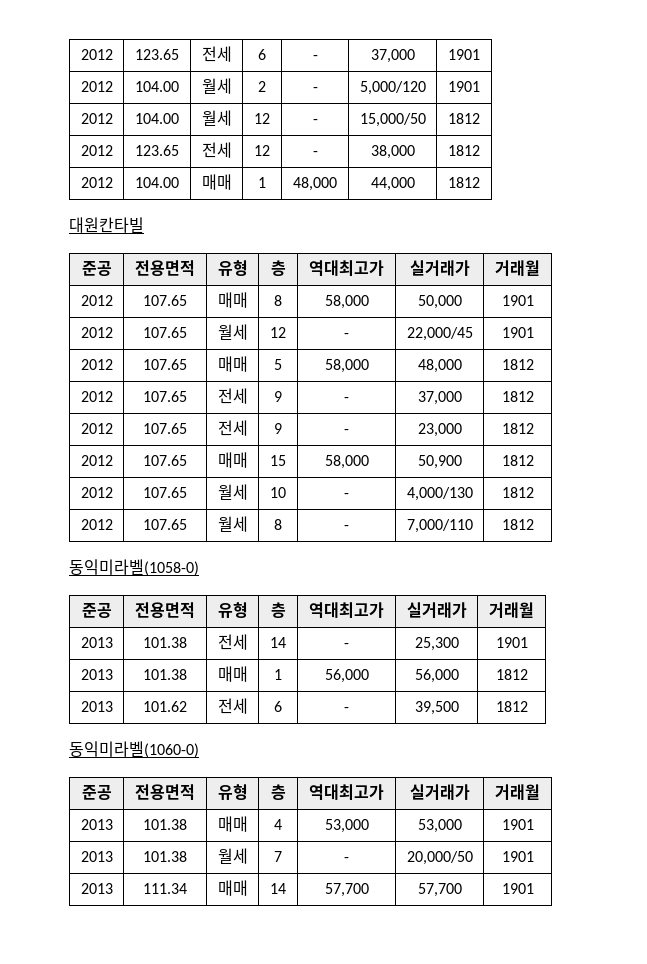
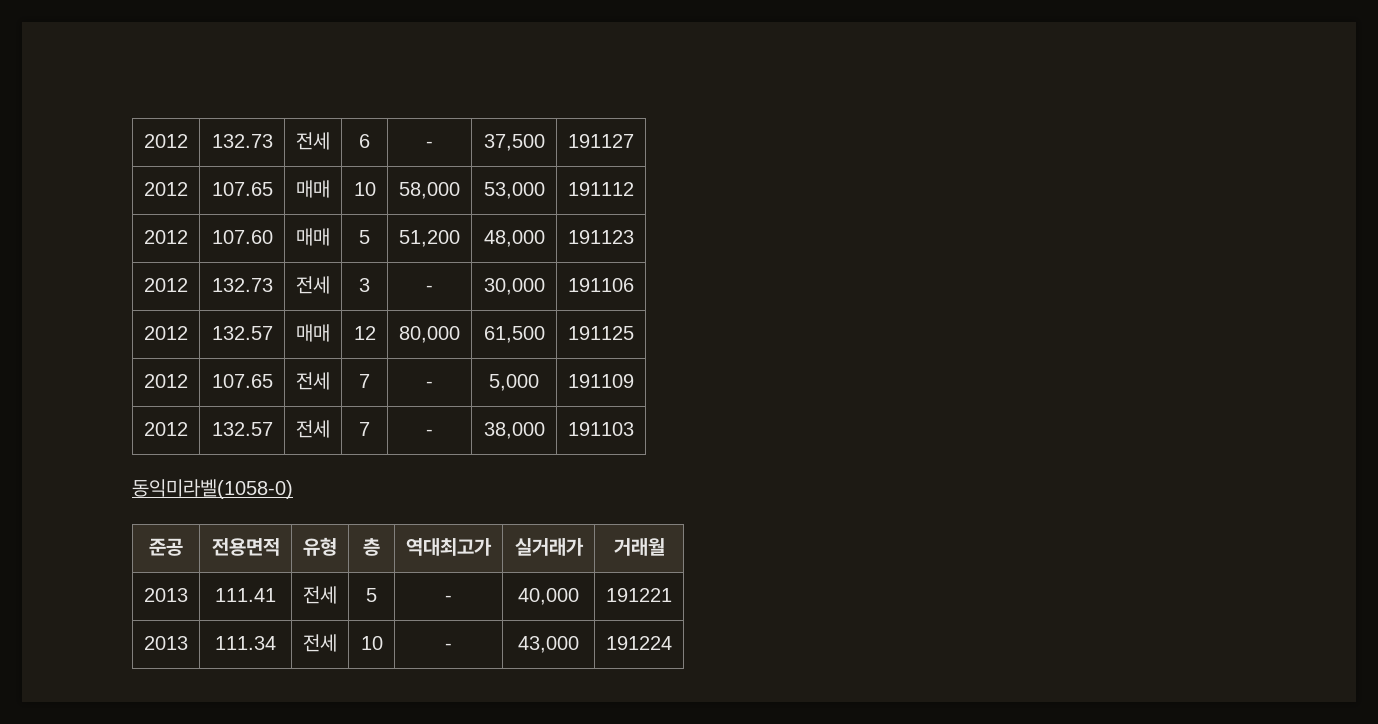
[80,49,113,60] [135,49,179,60] [201,46,232,62] [258,49,266,60] [312,55,318,60] [370,49,415,63] [448,49,480,60] [80,81,113,92] [135,81,179,92] [201,78,232,94] [258,81,266,92] [312,87,318,92] [359,81,426,95] [448,81,480,92] [80,113,113,124] [135,113,179,124] [201,110,232,126] [254,113,270,124] [312,119,318,124] [359,113,426,127] [448,113,480,124] [80,145,113,156] [135,145,179,156] [201,142,232,158] [254,145,270,156] [312,151,318,156] [370,145,415,159] [448,145,480,156] [80,177,113,188] [135,177,179,188] [201,174,232,190] [258,177,266,188] [293,177,337,191] [370,177,415,191] [448,177,480,188] [69,217,144,233] [81,261,112,276] [135,260,195,276] [217,260,248,276] [270,260,286,276] [309,260,384,276] [409,260,470,276] [495,260,540,276] [80,295,113,306] [143,295,187,306] [217,292,248,308] [274,295,282,306] [324,295,369,309] [417,295,462,309] [501,295,534,306] [80,327,113,338] [143,327,187,338] [217,324,248,340] [270,327,286,338] [344,333,349,338] [406,327,473,341] [501,327,534,338] [80,359,113,370] [143,359,187,370] 2012 | 123.65 | 전세 | 6 | - | 37,000 | 1901 // 2012 | 104.00 | 월세 | 2 | - | 5,000/120 | 1901 // 2012 | 104.00 | 월세 | 12 | - | 15,000/50 | 1812 // 2012 | 123.65 | 전세 | 12 | - | 38,000 | 1812 // 2012 | 104.00 | 매매 | 1 | 48,000 | 44,000 | 1812 // 대원칸타빌 // 준공 | 전용면적 | 유형 | 층 | 역대최고가 | 실거래가 | 거래월 // 2012 | 107.65 | 매매 | 8 | 58,000 | 50,000 | 1901 // 2012 | 107.65 | 월세 | 12 | - | 22,000/45 | 1901 // 2012 | 107.65 -> [144,134,188,148] [211,134,273,148] [296,132,330,150] [359,134,370,148] [426,141,433,148] [483,134,545,151] [568,134,634,148] [144,182,188,196] [211,182,273,196] [296,180,330,198] [353,182,376,196] [399,182,460,199] [483,182,545,199] [568,182,634,196] [144,230,188,244] [211,230,273,244] 2012 | 132.73 | 전세 | 6 | - | 37,500 | 191127 // 2012 | 107.65 | 매매 | 10 | 58,000 | 53,000 | 191112 // 2012 | 107.60
[324,359,369,373] [417,359,462,373] [501,359,534,370] [80,391,113,402] [143,391,187,402] [217,388,248,404] [274,391,282,402] [344,397,349,402] [417,391,462,405] [501,391,534,402] [80,423,113,434] [143,423,187,434] [217,420,248,436] [274,423,282,434] [344,429,349,434] [417,423,462,437] [501,423,534,434] [80,455,113,466] [143,455,187,466] [217,452,248,468] [270,455,286,466] [324,455,369,469] [417,455,462,469] [501,455,534,466] [80,487,113,498] [143,487,187,498] [217,484,248,500] [270,487,286,498] [344,493,349,498] [406,487,473,501] [501,487,534,498] [80,519,113,530] [143,519,187,530] [217,516,248,532] [274,519,282,530] [344,525,349,530] [406,519,473,533] [501,519,534,530] 58,000 | 48,000 | 1812 // 2012 | 107.65 | 전세 | 9 | - | 37,000 | 1812 // 2012 | 107.65 | 전세 | 9 | - | 23,000 | 1812 // 2012 | 107.65 | 매매 | 15 | 58,000 | 50,900 | 1812 // 2012 | 107.65 | 월세 | 10 | - | 4,000/130 | 1812 // 2012 | 107.65 | 월세 | 8 | - | 7,000/110 | 1812 -> [399,230,460,247] [483,230,545,247] [568,230,634,244] [144,278,188,292] [211,278,273,292] [296,276,330,294] [359,278,370,292] [426,285,433,292] [483,278,545,295] [568,278,634,292] [144,326,188,340] [211,326,273,340] [296,324,330,342] [353,326,376,340] [399,326,460,343] [483,326,545,343] [568,326,634,340] [144,374,188,388] [211,374,273,388] [296,372,330,390] [359,374,370,388] [426,381,433,388] [489,374,539,391] [568,374,634,388] [144,422,188,436] [211,422,273,436] [296,420,330,438] [359,422,370,436] [426,429,433,436] [483,422,545,439] [568,422,634,436] 51,200 | 48,000 | 191123 // 2012 | 132.73 | 전세 | 3 | - | 30,000 | 191106 // 2012 | 132.57 | 매매 | 12 | 80,000 | 61,500 | 191125 // 2012 | 107.65 | 전세 | 7 | - | 5,000 | 191109 // 2012 | 132.57 | 전세 | 7 | - | 38,000 | 191103
[143,637,187,648] [217,634,248,650] [270,637,286,648] [344,643,349,648] [414,637,459,651] [495,637,528,648] [80,669,113,680] [143,669,187,680] [217,666,248,682] [274,669,282,680] [324,669,369,683] [414,669,459,683] [495,669,528,680] [80,701,113,712] [143,701,187,712] [217,698,248,714] [274,701,282,712] [344,707,349,712] [414,701,459,715] [495,701,528,712] [69,741,199,758] [81,785,112,800] [135,784,195,800] [217,784,248,800] [270,784,286,800] [309,784,384,800] [409,784,470,800] [495,784,540,800] [80,819,113,830] [143,819,187,830] [217,816,248,832] [274,819,282,830] [324,819,369,833] [417,819,462,833] [501,819,534,830] [80,851,113,862] [143,851,187,862] [217,848,248,864] [274,851,282,862] [344,857,349,862] [406,851,473,865] [501,851,534,862] [80,883,113,894] [143,883,187,894] [217,880,248,896] [270,883,286,894] [324,883,369,897] [417,883,462,897] [501,883,534,894] 101.38 | 전세 | 14 | - | 25,300 | 1901 // 2013 | 101.38 | 매매 | 1 | 56,000 | 56,000 | 1812 // 2013 | 101.62 | 전세 | 6 | - | 39,500 | 1812 // 동익미라벨(1060-0) // 준공 | 전용면적 | 유형 | 층 | 역대최고가 | 실거래가 | 거래월 // 2013 | 101.38 | 매매 | 4 | 53,000 | 53,000 | 1901 // 2013 | 101.38 | 월세 | 7 | - | 20,000/50 | 1901 // 2013 | 111.34 | 매매 | 14 | 57,700 | 57,700 | 1901 -> [215,588,276,602] [303,586,337,604] [366,588,377,602] [445,595,452,602] [518,588,579,605] [606,588,672,602] [144,636,188,650] [215,636,276,650] [303,634,337,652] [360,636,383,650] [445,643,452,650] [518,636,579,653] [606,636,672,650] 111.41 | 전세 | 5 | - | 40,000 | 191221 // 2013 | 111.34 | 전세 | 10 | - | 43,000 | 191224

